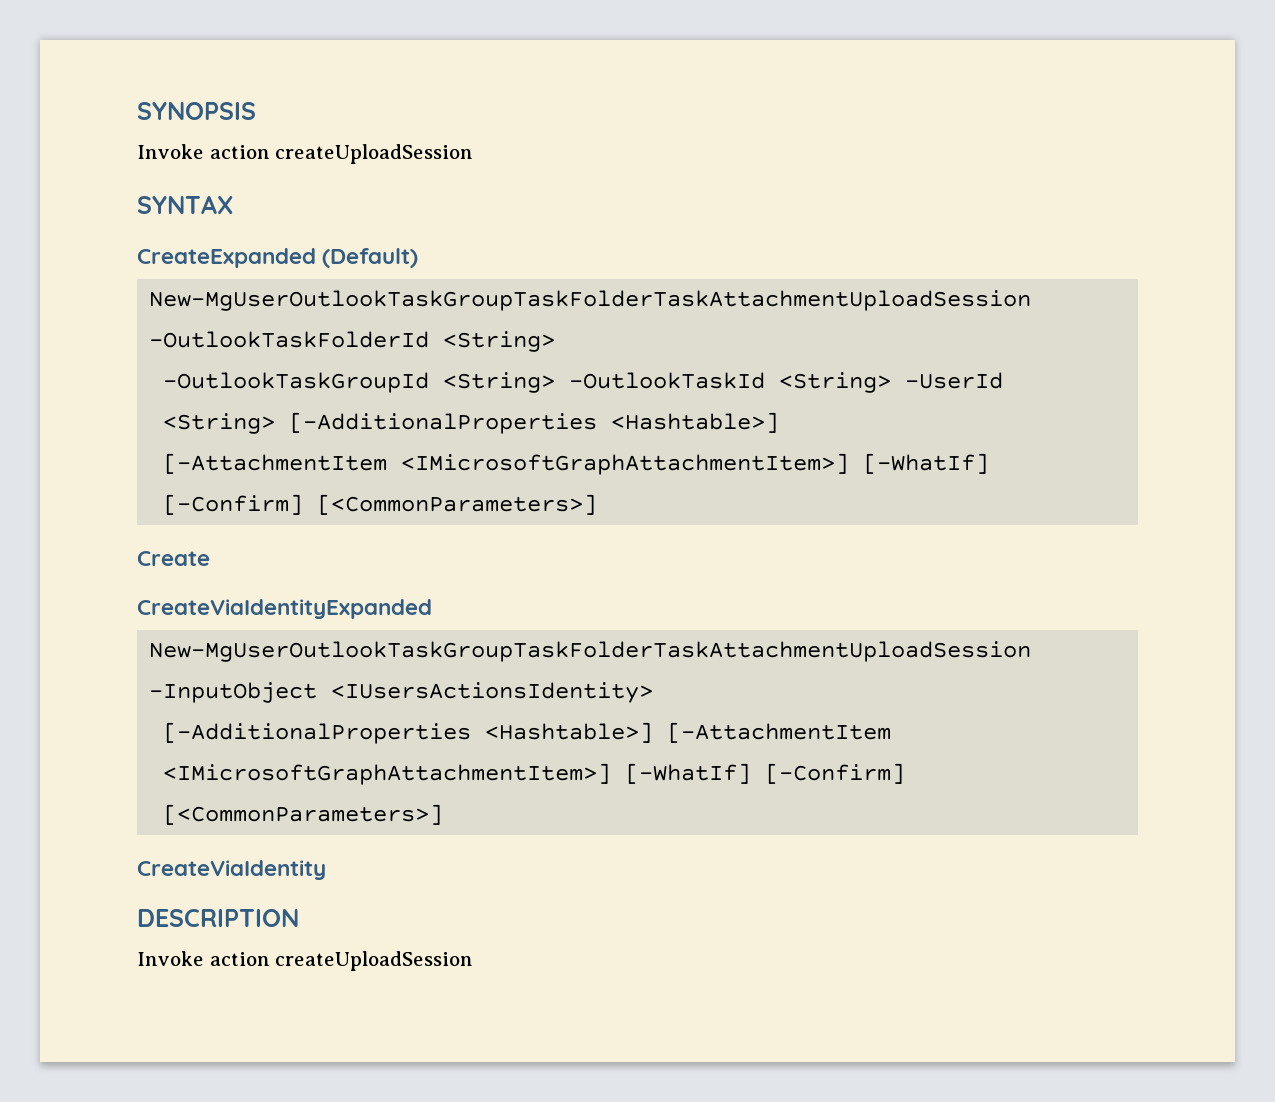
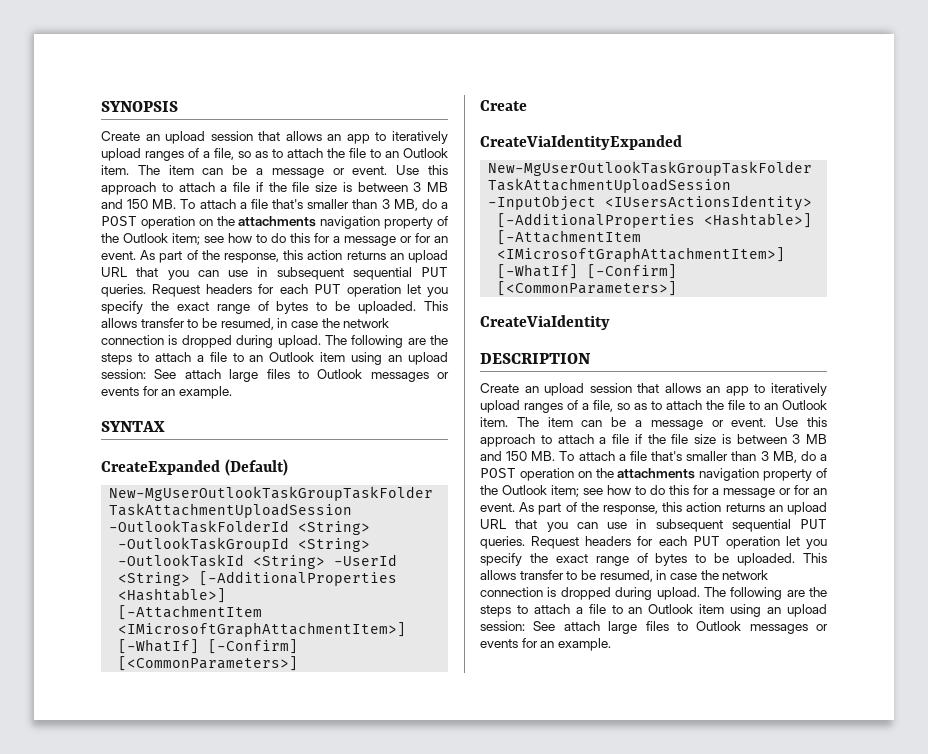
[137,144,474,164] Invoke action createUploadSession -> [101,131,448,144] [101,148,448,161] [101,165,449,178] [101,182,448,195] [101,199,448,211] [101,216,448,229] [101,233,448,246] [101,250,448,263] [101,267,448,280] [101,284,448,297] [101,301,448,314] [101,318,390,330] [101,335,448,348] [101,352,448,365] [101,369,449,382] [101,386,232,399] Create an upload session that allows an app to iteratively upload ranges of a file, so as to attach the file to an Outlook item. The item can be a message or event. Use this approach to attach a file if the file size is between 3 MB and 150 MB. To attach a file that's smaller than 3 MB, do a POST operation on the attachments navigation property of the Outlook item; see how to do this for a message or for an event. As part of the response, this action returns an upload URL that you can use in subsequent sequential PUT queries. Request headers for each PUT operation let you specify the exact range of bytes to be uploaded. This allows transfer to be resumed, in case the network connection is dropped during upload. The following are the steps to attach a file to an Outlook item using an upload session: See attach large files to Outlook messages or events for an example.
[137,951,474,971] Invoke action createUploadSession -> [480,383,827,396] [480,400,827,413] [480,417,827,430] [480,434,827,447] [480,451,827,463] [480,468,827,481] [480,485,827,498] [480,502,827,515] [480,519,827,532] [480,536,827,549] [480,553,827,566] [480,570,769,582] [480,587,827,600] [480,604,827,617] [480,621,828,634] [480,638,611,651] Create an upload session that allows an app to iteratively upload ranges of a file, so as to attach the file to an Outlook item. The item can be a message or event. Use this approach to attach a file if the file size is between 3 MB and 150 MB. To attach a file that's smaller than 3 MB, do a POST operation on the attachments navigation property of the Outlook item; see how to do this for a message or for an event. As part of the response, this action returns an upload URL that you can use in subsequent sequential PUT queries. Request headers for each PUT operation let you specify the exact range of bytes to be uploaded. This allows transfer to be resumed, in case the network connection is dropped during upload. The following are the steps to attach a file to an Outlook item using an upload session: See attach large files to Outlook messages or events for an example.

